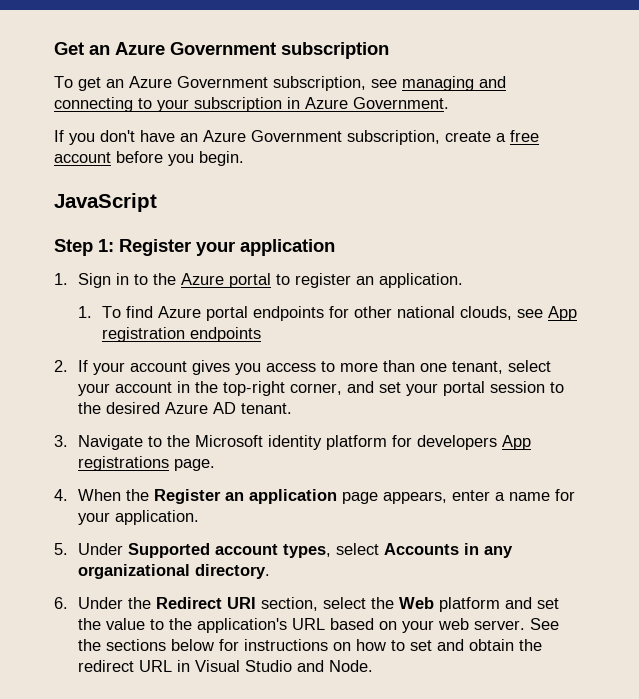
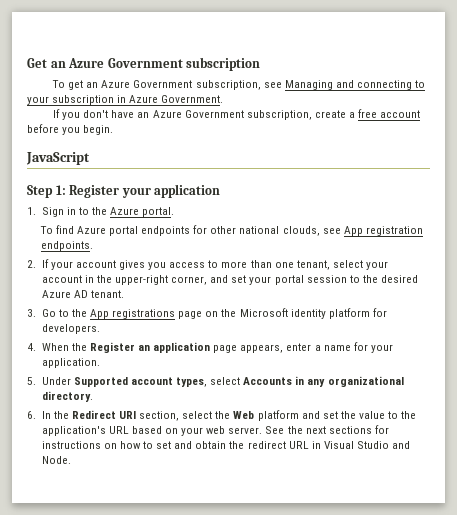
[402,76,474,91] managing -> [284,80,333,90] Managing
[228,273,463,288] [77,306,92,318] portal to register an application. // 1. -> [142,207,175,217] portal. //
[189,327,261,342] endpoints -> [40,241,93,251] endpoints.
[222,381,285,396] top-right -> [115,275,169,285] upper-right
[77,435,531,450] [77,456,215,471] Navigate to the Microsoft identity platform for developers App registrations page. -> [41,308,387,319] [41,324,100,334] Go to the App registrations page on the Microsoft identity platform for developers.
[77,597,123,609] Under -> [41,411,51,419] In
[105,639,214,651] sections below -> [305,426,372,434] next sections

